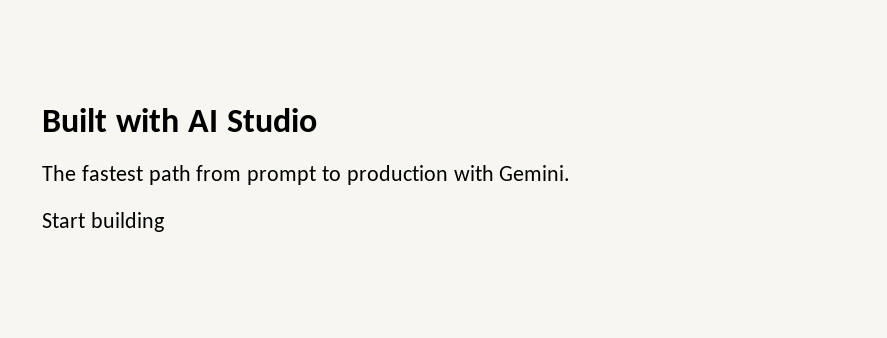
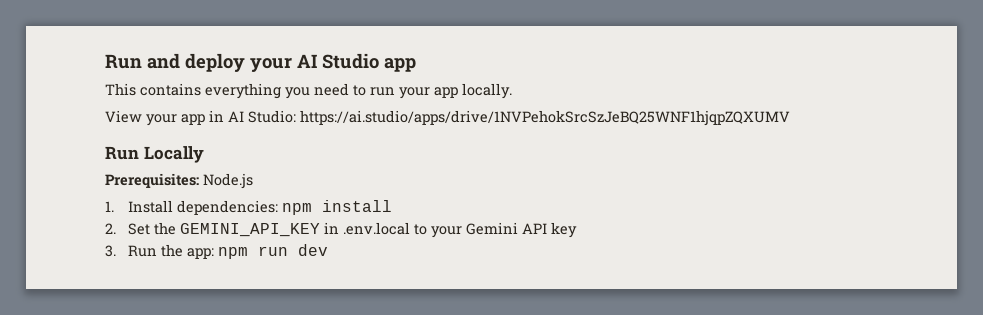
[42,108,318,132] [42,165,571,185] [42,212,164,232] Built with AI Studio // The fastest path from prompt to production with Gemini. // Start building -> [105,53,416,72] [105,83,512,99] [105,110,790,126] [105,146,204,163] [105,173,253,189] [105,200,392,215] [105,222,577,238] [105,244,328,259] Run and deploy your AI Studio app // This contains everything you need to run your app locally. // View your app in AI Studio: https://ai.studio/apps/drive/1NVPehokSrcSzJeBQ25WNF1hjqpZQXUMV // Run Locally // Prerequisites: Node.js // 1. Install dependencies: npm install // 2. Set the GEMINI_API_KEY in .env.local to your Gemini API key // 3. Run the app: npm run dev

